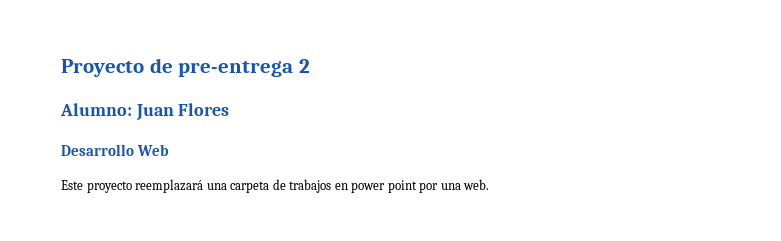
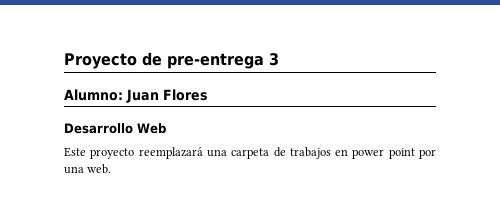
[298,59,310,73] 2 -> [269,53,279,66] 3

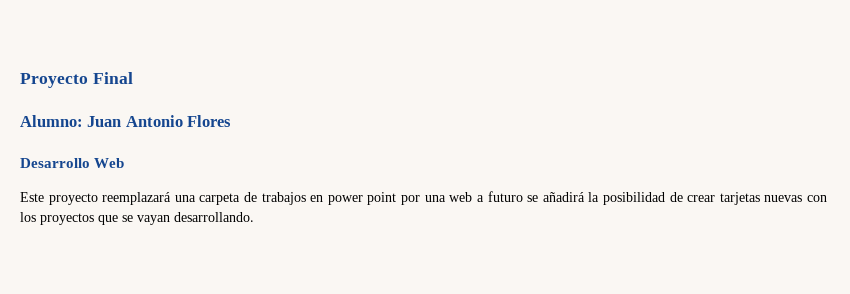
[142,52,279,69] de pre-entrega 3 -> [92,72,133,84] Final
(159, 96) none -> [125,115,183,127] Antonio
[87,164,112,174] web. -> [449,191,827,205] [20,212,254,225] web a futuro se añadirá la posibilidad de crear tarjetas nuevas con los proyectos que se vayan desarrollando.

